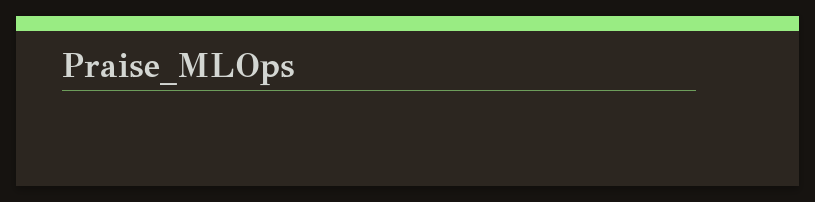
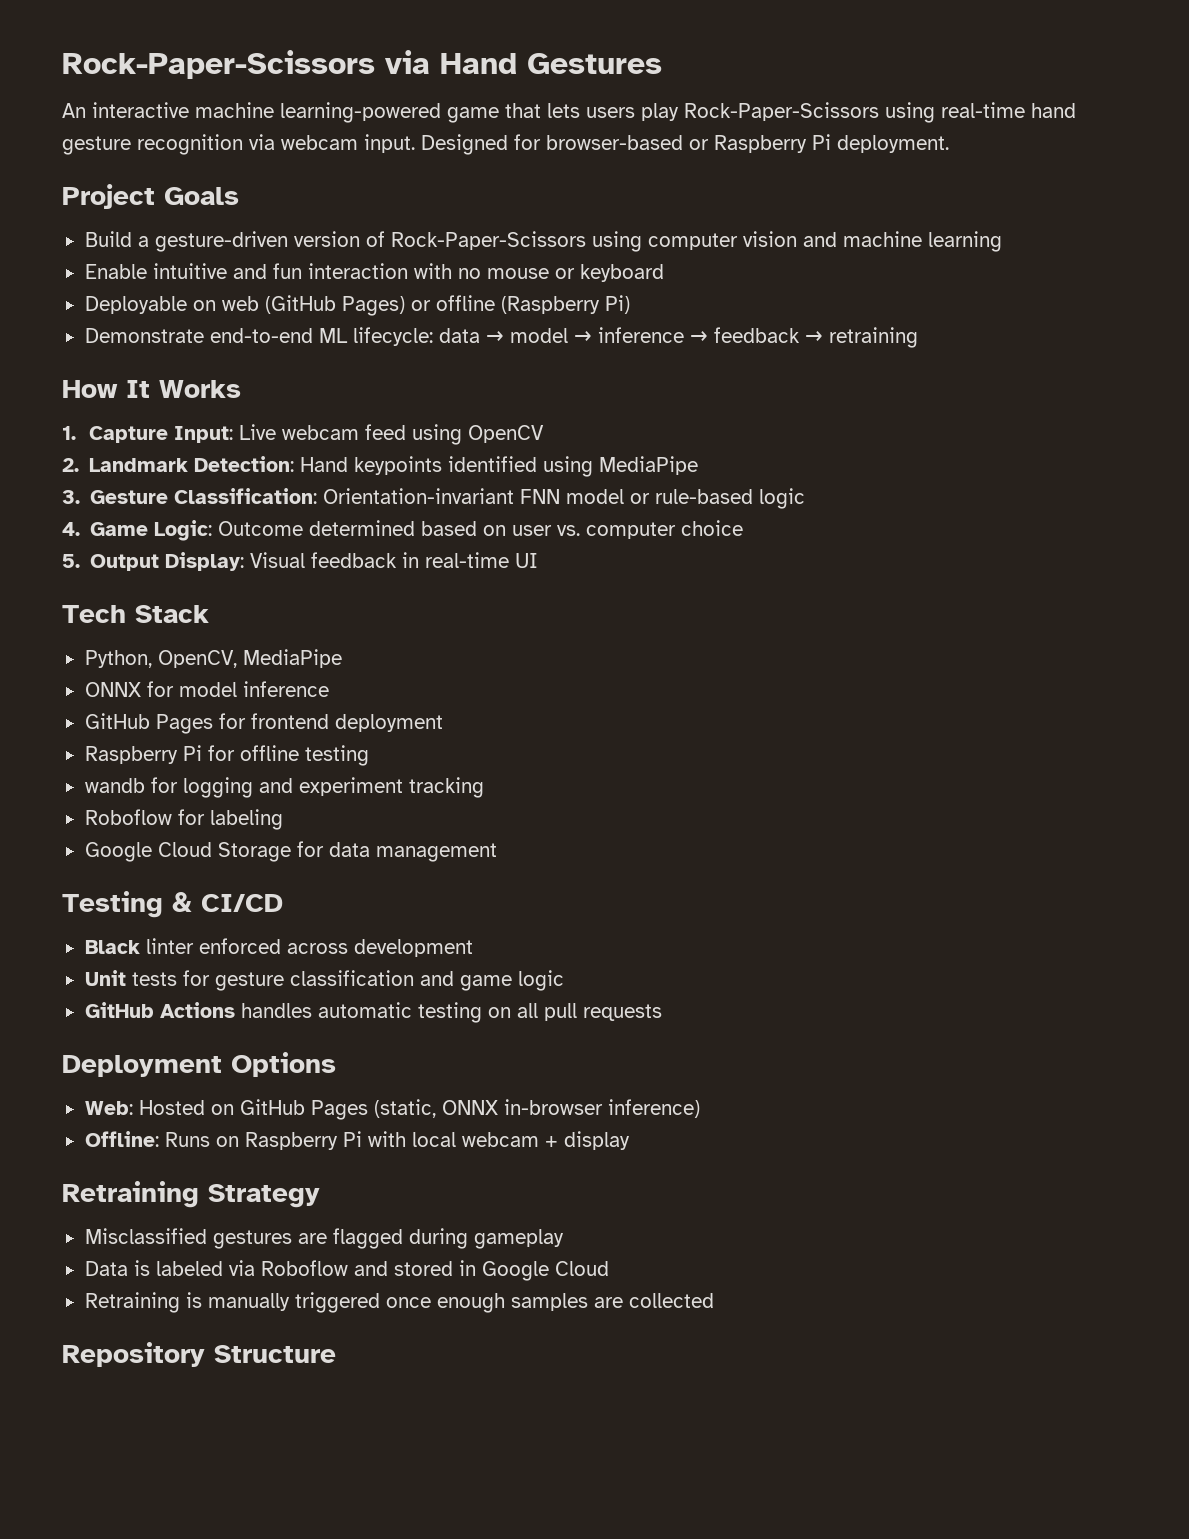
[62,53,295,86] Praise_MLOps -> [62,50,662,79] [62,102,1076,123] [62,134,949,155] [62,184,239,209] [84,231,1002,252] [84,263,664,282] [84,295,630,316] [84,327,918,348] [62,380,241,398] [62,424,544,445] [62,456,699,477] [62,488,806,509] [62,520,744,541] [62,552,539,571] [62,605,209,623] [84,649,342,668] [84,681,329,697] [84,713,443,734] [84,745,369,766] [84,777,484,798] [84,809,283,830] [84,841,497,862] [62,891,283,918] [84,938,473,957] [84,970,564,991] [84,1002,662,1023] [62,1052,336,1077] [84,1099,700,1120] [84,1131,630,1150] [62,1181,320,1208] [84,1228,564,1249] [84,1260,609,1281] [84,1292,714,1313] [62,1342,336,1367] Rock-Paper-Scissors via Hand Gestures // An interactive machine learning-powered game that lets users play Rock-Paper-Scissors using real-time hand gesture recognition via webcam input. Designed for browser-based or Raspberry Pi deployment. // Project Goals // Build a gesture-driven version of Rock-Paper-Scissors using computer vision and machine learning // Enable intuitive and fun interaction with no mouse or keyboard // Deployable on web (GitHub Pages) or offline (Raspberry Pi) // Demonstrate end-to-end ML lifecycle: data → model → inference → feedback → retraining // How It Works // 1. Capture Input: Live webcam feed using OpenCV // 2. Landmark Detection: Hand keypoints identified using MediaPipe // 3. Gesture Classification: Orientation-invariant FNN model or rule-based logic // 4. Game Logic: Outcome determined based on user vs. computer choice // 5. Output Display: Visual feedback in real-time UI // Tech Stack // Python, OpenCV, MediaPipe // ONNX for model inference // GitHub Pages for frontend deployment // Raspberry Pi for offline testing // wandb for logging and experiment tracking // Roboflow for labeling // Google Cloud Storage for data management // Testing & CI/CD // Black linter enforced across development // Unit tests for gesture classification and game logic // GitHub Actions handles automatic testing on all pull requests // Deployment Options // Web: Hosted on GitHub Pages (static, ONNX in-browser inference) // Offline: Runs on Raspberry Pi with local webcam + display // Retraining Strategy // Misclassified gestures are flagged during gameplay // Data is labeled via Roboflow and stored in Google Cloud // Retraining is manually triggered once enough samples are collected // Repository Structure

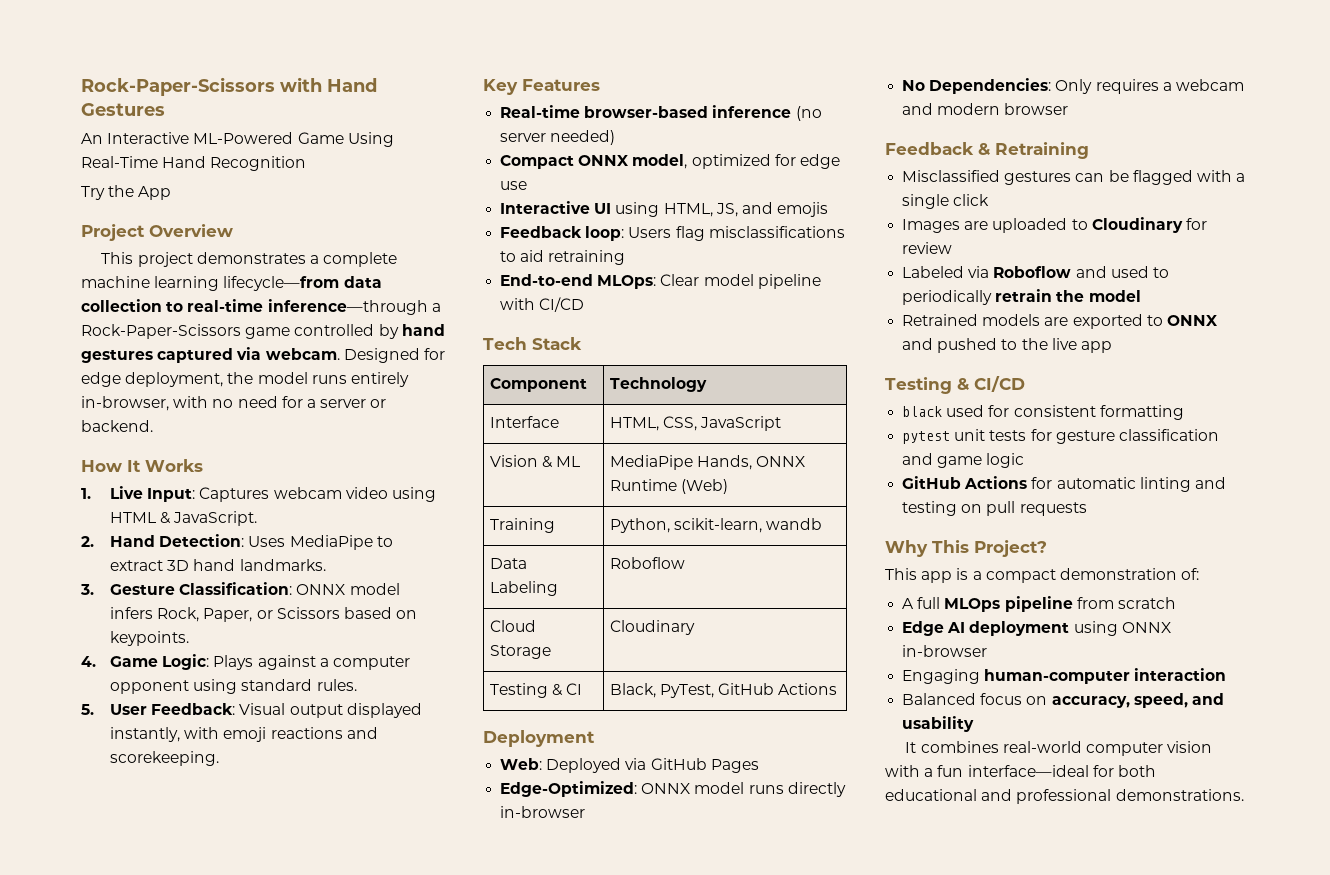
[62,50,430,79] Rock-Paper-Scissors via -> [81,77,322,96] Rock-Paper-Scissors with
[92,102,1076,123] [62,134,949,155] [62,184,239,209] [84,231,1002,252] [84,263,664,282] [84,295,630,316] [84,327,918,348] [62,380,241,398] [62,424,544,445] [62,456,699,477] [62,488,806,509] [62,520,744,541] [62,552,539,571] [62,605,209,623] [84,649,342,668] [84,681,329,697] [84,713,443,734] [84,745,369,766] [84,777,484,798] [84,809,283,830] [84,841,497,862] [62,891,283,918] [84,938,473,957] [84,970,126,986] interactive machine learning-powered game that lets users play Rock-Paper-Scissors using real-time hand gesture recognition via webcam input. Designed for browser-based or Raspberry Pi deployment. // Project Goals // Build a gesture-driven version of Rock-Paper-Scissors using computer vision and machine learning // Enable intuitive and fun interaction with no mouse or keyboard // Deployable on web (GitHub Pages) or offline (Raspberry Pi) // Demonstrate end-to-end ML lifecycle: data → model → inference → feedback → retraining // How It Works // 1. Capture Input: Live webcam feed using OpenCV // 2. Landmark Detection: Hand keypoints identified using MediaPipe // 3. Gesture Classification: Orientation-invariant FNN model or rule-based logic // 4. Game Logic: Outcome determined based on user vs. computer choice // 5. Output Display: Visual feedback in real-time UI // Tech Stack // Python, OpenCV, MediaPipe // ONNX for model inference // GitHub Pages for frontend deployment // Raspberry Pi for offline testing // wandb for logging and experiment tracking // Roboflow for labeling // Google Cloud Storage for data management // Testing & CI/CD // Black linter enforced across development // Unit -> [107,132,394,147] [81,156,307,171] [81,185,172,200] [81,224,233,241] [101,252,398,267] [81,276,382,291] [81,299,441,315] [81,324,445,339] [81,347,445,363] [81,372,409,387] [81,396,387,411] [81,420,153,432] [81,459,203,472] [81,486,436,502] [110,511,258,526] [81,534,393,550] [110,559,326,571] [80,582,400,595] [110,607,418,622] [110,631,190,646] [81,654,410,670] [110,679,357,694] [81,703,422,718] [110,727,378,742] [110,751,220,766] [483,79,600,95] [500,105,822,121] [500,130,616,145] [500,154,840,169] [500,181,528,190] [500,201,829,217] [500,226,845,241] [500,250,626,265] [500,274,821,289] [500,297,585,312] [483,337,582,350] [489,378,587,392] [609,377,707,392] [489,416,559,428] [609,416,782,431] [489,455,581,468] [609,455,806,470] [609,479,728,494] [489,518,555,533] [609,518,823,533] [489,558,527,569] [489,581,558,596] [609,557,685,569] [489,620,536,632] [489,645,551,659] [609,620,695,635] [489,683,583,698] [609,683,838,698] [483,730,595,747] [500,758,759,773] [500,781,846,797] [500,806,586,818] [902,78,1244,94] [902,103,1069,115] [885,142,1089,159] [902,170,1246,185] [902,194,990,209] [902,217,1207,233] [902,242,953,254] [902,266,1169,278] [902,289,1141,305] [902,314,1218,329] [902,338,1112,353] [885,376,1025,394] [902,405,1184,420] [902,429,986,444] Interactive ML-Powered Game Using Real-Time Hand Recognition // Try the App // Project Overview // This project demonstrates a complete machine learning lifecycle—from data collection to real-time inference—through a Rock-Paper-Scissors game controlled by hand gestures captured via webcam. Designed for edge deployment, the model runs entirely in-browser, with no need for a server or backend. // How It Works // 1. Live Input: Captures webcam video using HTML & JavaScript. // 2. Hand Detection: Uses MediaPipe to extract 3D hand landmarks. // 3. Gesture Classification: ONNX model infers Rock, Paper, or Scissors based on keypoints. // 4. Game Logic: Plays against a computer opponent using standard rules. // 5. User Feedback: Visual output displayed instantly, with emoji reactions and scorekeeping. // Key Features // Real-time browser-based inference (no server needed) // Compact ONNX model, optimized for edge use // Interactive UI using HTML, JS, and emojis // Feedback loop: Users flag misclassifications to aid retraining // End-to-end MLOps: Clear model pipeline with CI/CD // Tech Stack // Component | Technology // Interface | HTML, CSS, JavaScript // Vision & ML | MediaPipe Hands, ONNX Runtime (Web) // Training | Python, scikit-learn, wandb // Data Labeling | Roboflow // Cloud Storage | Cloudinary // Testing & CI | Black, PyTest, GitHub Actions // Deployment // Web: Deployed via GitHub Pages // Edge-Optimized: ONNX model runs directly in-browser // No Dependencies: Only requires a webcam and modern browser // Feedback & Retraining // Misclassified gestures can be flagged with a single click // Images are uploaded to Cloudinary for review // Labeled via Roboflow and used to periodically retrain the model // Retrained models are exported to ONNX and pushed to the live app // Testing & CI/CD // black used for consistent formatting // pytest unit
[240,1002,412,1018] handles automatic -> [1031,477,1226,492] for automatic linting and
[516,1003,538,1018] all -> (983, 508) none
[62,1052,336,1077] [84,1099,700,1120] [84,1131,630,1150] [62,1181,320,1208] [84,1228,564,1249] [84,1260,609,1281] [84,1292,714,1313] [62,1342,336,1367] Deployment Options // Web: Hosted on GitHub Pages (static, ONNX in-browser inference) // Offline: Runs on Raspberry Pi with local webcam + display // Retraining Strategy // Misclassified gestures are flagged during gameplay // Data is labeled via Roboflow and stored in Google Cloud // Retraining is manually triggered once enough samples are collected // Repository Structure -> [885,540,1047,557] [885,568,1200,583] [902,596,1176,612] [902,621,1171,636] [902,645,988,657] [902,668,1227,684] [902,693,1224,708] [902,716,975,732] [905,741,1213,756] [885,765,1156,777] [885,789,1244,804] Why This Project? // This app is a compact demonstration of: // A full MLOps pipeline from scratch // Edge AI deployment using ONNX in-browser // Engaging human-computer interaction // Balanced focus on accuracy, speed, and usability // It combines real-world computer vision with a fun interface—ideal for both educational and professional demonstrations.

